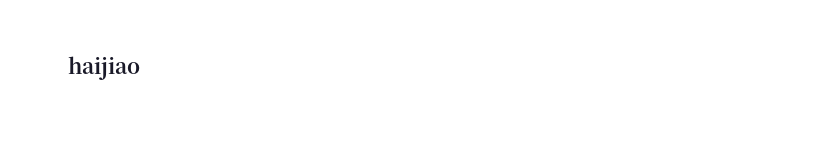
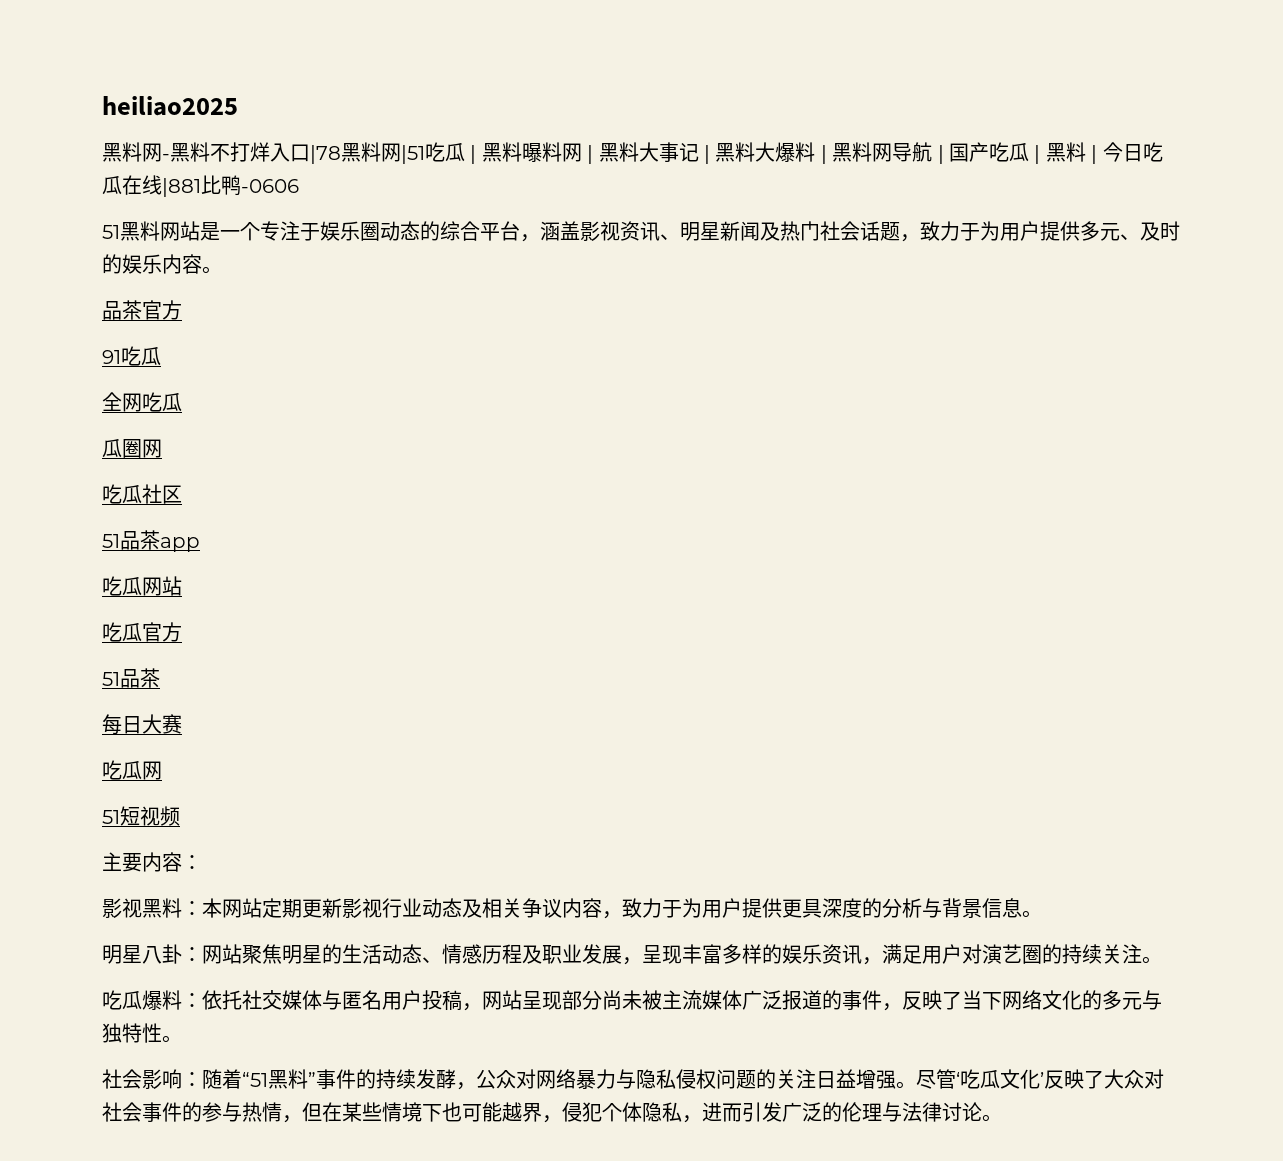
[68,56,140,80] haijiao -> [102,96,238,116] [102,142,1163,164] [102,175,299,197] [102,221,1180,242] [102,254,222,274] [102,300,182,320] [102,346,161,366] [102,392,182,412] [102,439,162,458] [102,484,182,504] [102,530,200,552] [102,576,182,596] [102,622,182,642] [102,668,160,688] [102,714,182,735] [102,760,162,780] [102,806,180,826] [102,852,202,872] [102,898,1042,919] [102,944,1162,965] [102,990,1162,1011] [102,1023,182,1043] [102,1069,1164,1090] [102,1102,1002,1123] heiliao2025 // 黑料网-黑料不打烊入口|78黑料网|51吃瓜 | 黑料曝料网 | 黑料大事记 | 黑料大爆料 | 黑料网导航 | 国产吃瓜 | 黑料 | 今日吃瓜在线|881比鸭-0606 // 51黑料网站是一个专注于娱乐圈动态的综合平台，涵盖影视资讯、明星新闻及热门社会话题，致力于为用户提供多元、及时的娱乐内容。 // 品茶官方 // 91吃瓜 // 全网吃瓜 // 瓜圈网 // 吃瓜社区 // 51品茶app // 吃瓜网站 // 吃瓜官方 // 51品茶 // 每日大赛 // 吃瓜网 // 51短视频 // 主要内容： // 影视黑料：本网站定期更新影视行业动态及相关争议内容，致力于为用户提供更具深度的分析与背景信息。 // 明星八卦：网站聚焦明星的生活动态、情感历程及职业发展，呈现丰富多样的娱乐资讯，满足用户对演艺圈的持续关注。 // 吃瓜爆料：依托社交媒体与匿名用户投稿，网站呈现部分尚未被主流媒体广泛报道的事件，反映了当下网络文化的多元与独特性。 // 社会影响：随着“51黑料”事件的持续发酵，公众对网络暴力与隐私侵权问题的关注日益增强。尽管‘吃瓜文化’反映了大众对社会事件的参与热情，但在某些情境下也可能越界，侵犯个体隐私，进而引发广泛的伦理与法律讨论。

